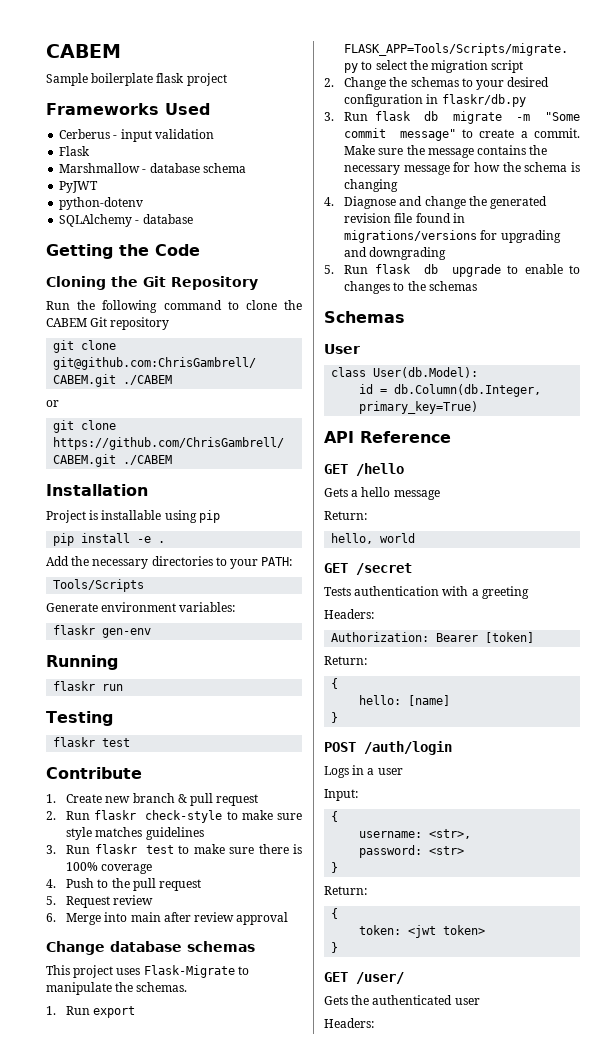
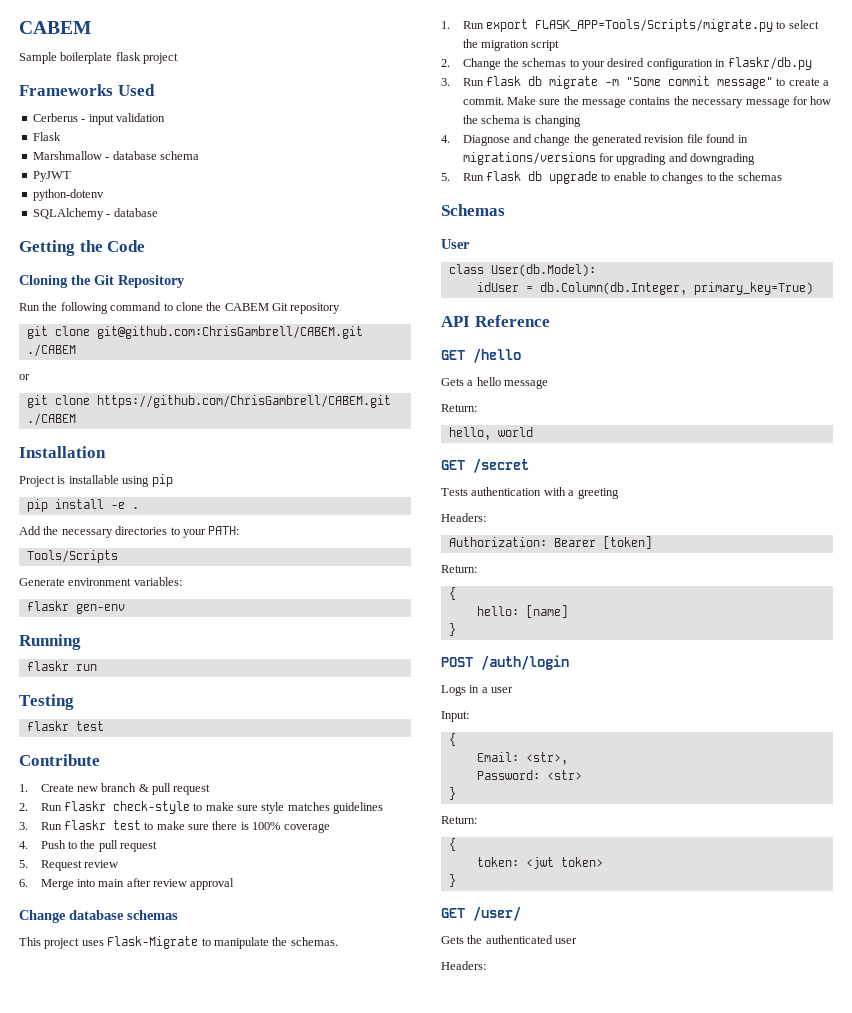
[359,384,374,394] id -> [476,282,519,292] idUser
[359,831,423,838] username: -> [476,752,519,762] Email:
[359,845,423,858] password: -> [476,770,540,780] Password:

